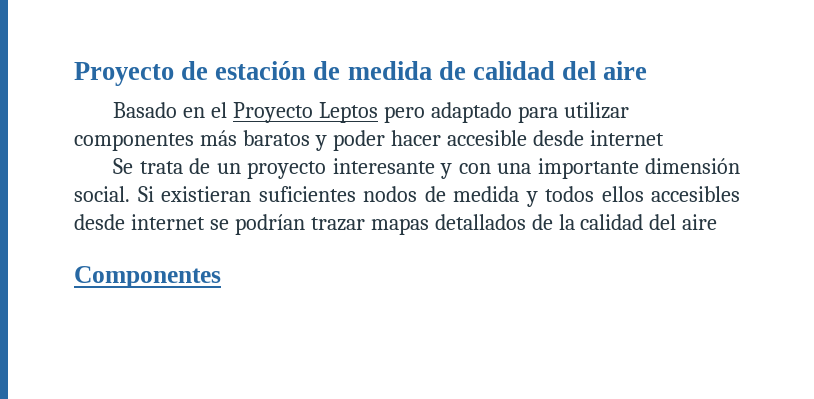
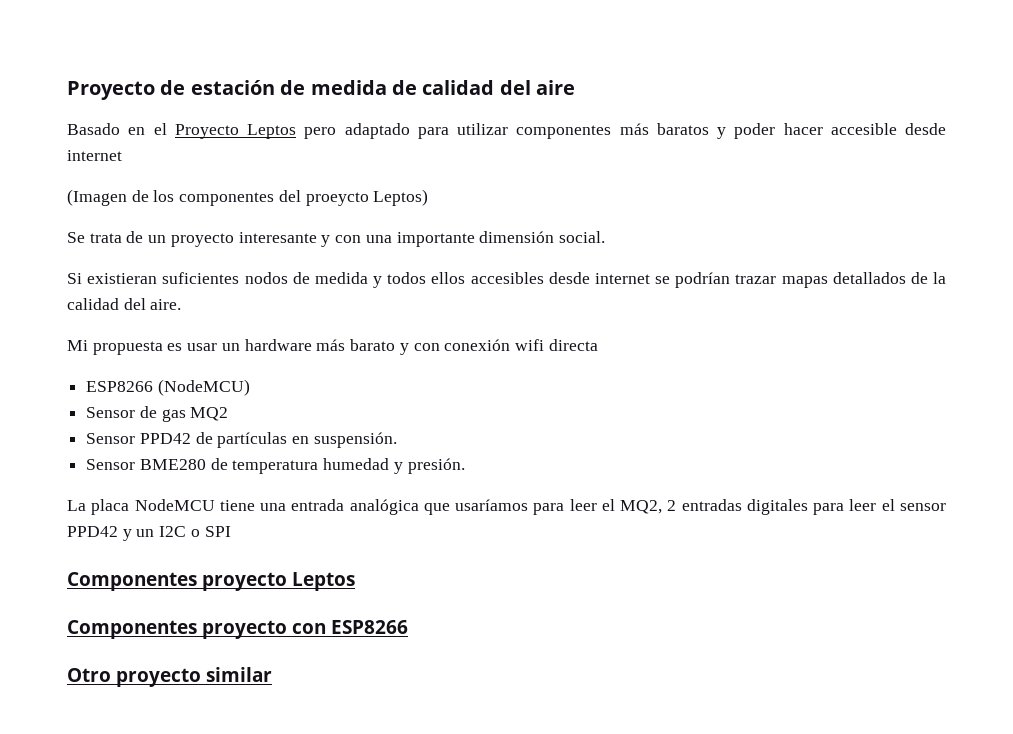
(664, 138) none -> [67,189,429,206] // (Imagen de los componentes del proeycto Leptos)
(130, 194) none -> (605, 237) //
[682,214,718,230] [74,266,221,288] aire // Componentes -> [150,299,182,310] [67,339,598,355] [86,379,250,396] [86,406,229,422] [86,432,397,448] [86,458,465,474] [67,499,947,515] [67,526,231,541] [67,572,355,591] [67,620,408,639] [67,667,272,687] aire. // Mi propuesta es usar un hardware más barato y con conexión wifi directa // ESP8266 (NodeMCU) // Sensor de gas MQ2 // Sensor PPD42 de partículas en suspensión. // Sensor BME280 de temperatura humedad y presión. // La placa NodeMCU tiene una entrada analógica que usaríamos para leer el MQ2, 2 entradas digitales para leer el sensor PPD42 y un I2C o SPI // Componentes proyecto Leptos // Componentes proyecto con ESP8266 // Otro proyecto similar

